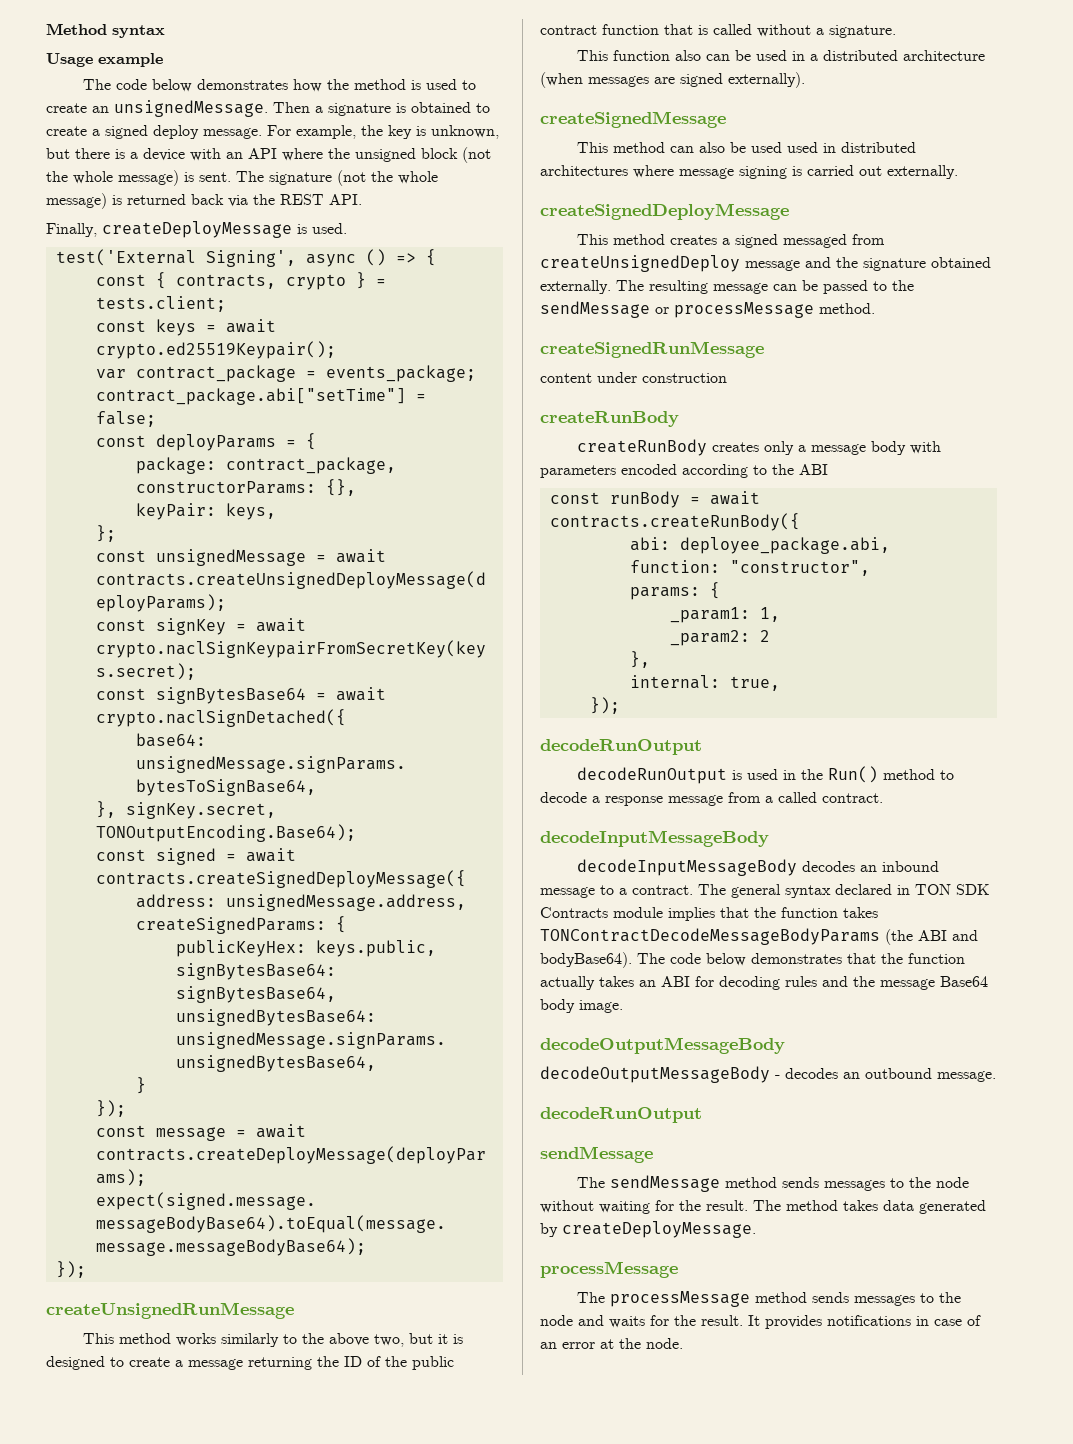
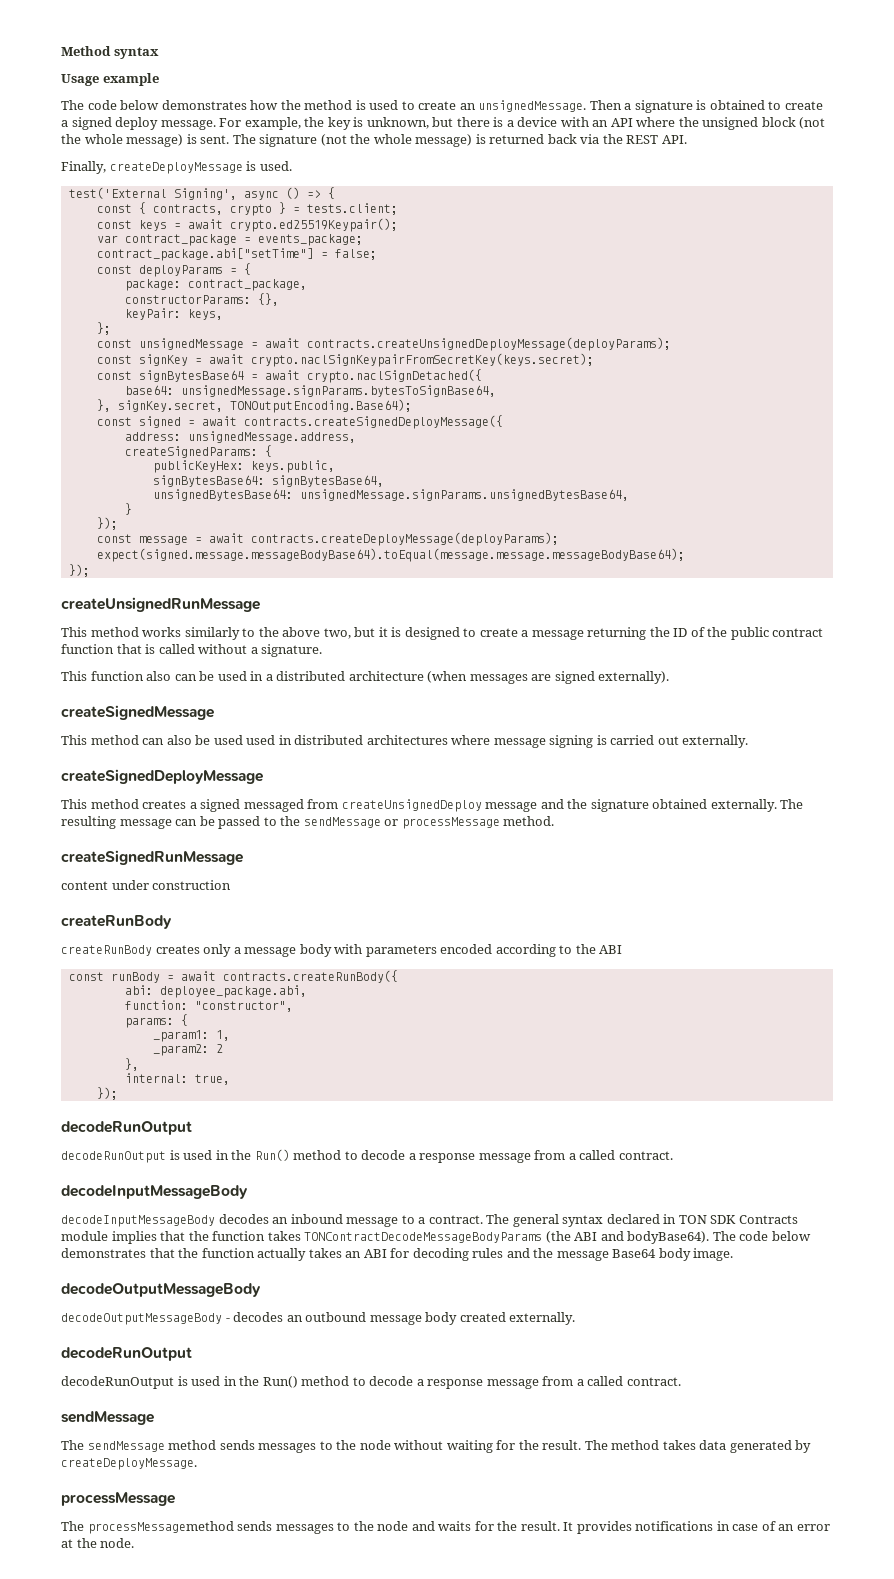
[937,1071,996,1082] [540,1107,702,1123] message. // decodeRunOutput -> [369,1312,576,1325] [61,1347,192,1361] [61,1376,681,1389] message body created externally. // decodeRunOutput // decodeRunOutput is used in the Run() method to decode a response message from a called contract.
[609,1291,807,1307] processMessage method -> [87,1521,234,1534] processMessagemethod

